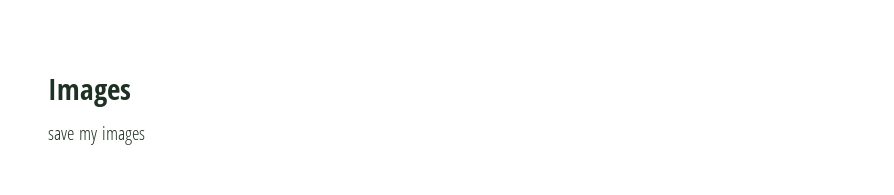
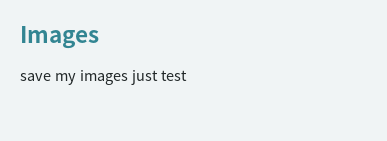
(145, 135) none -> [130,70,187,85] just test

